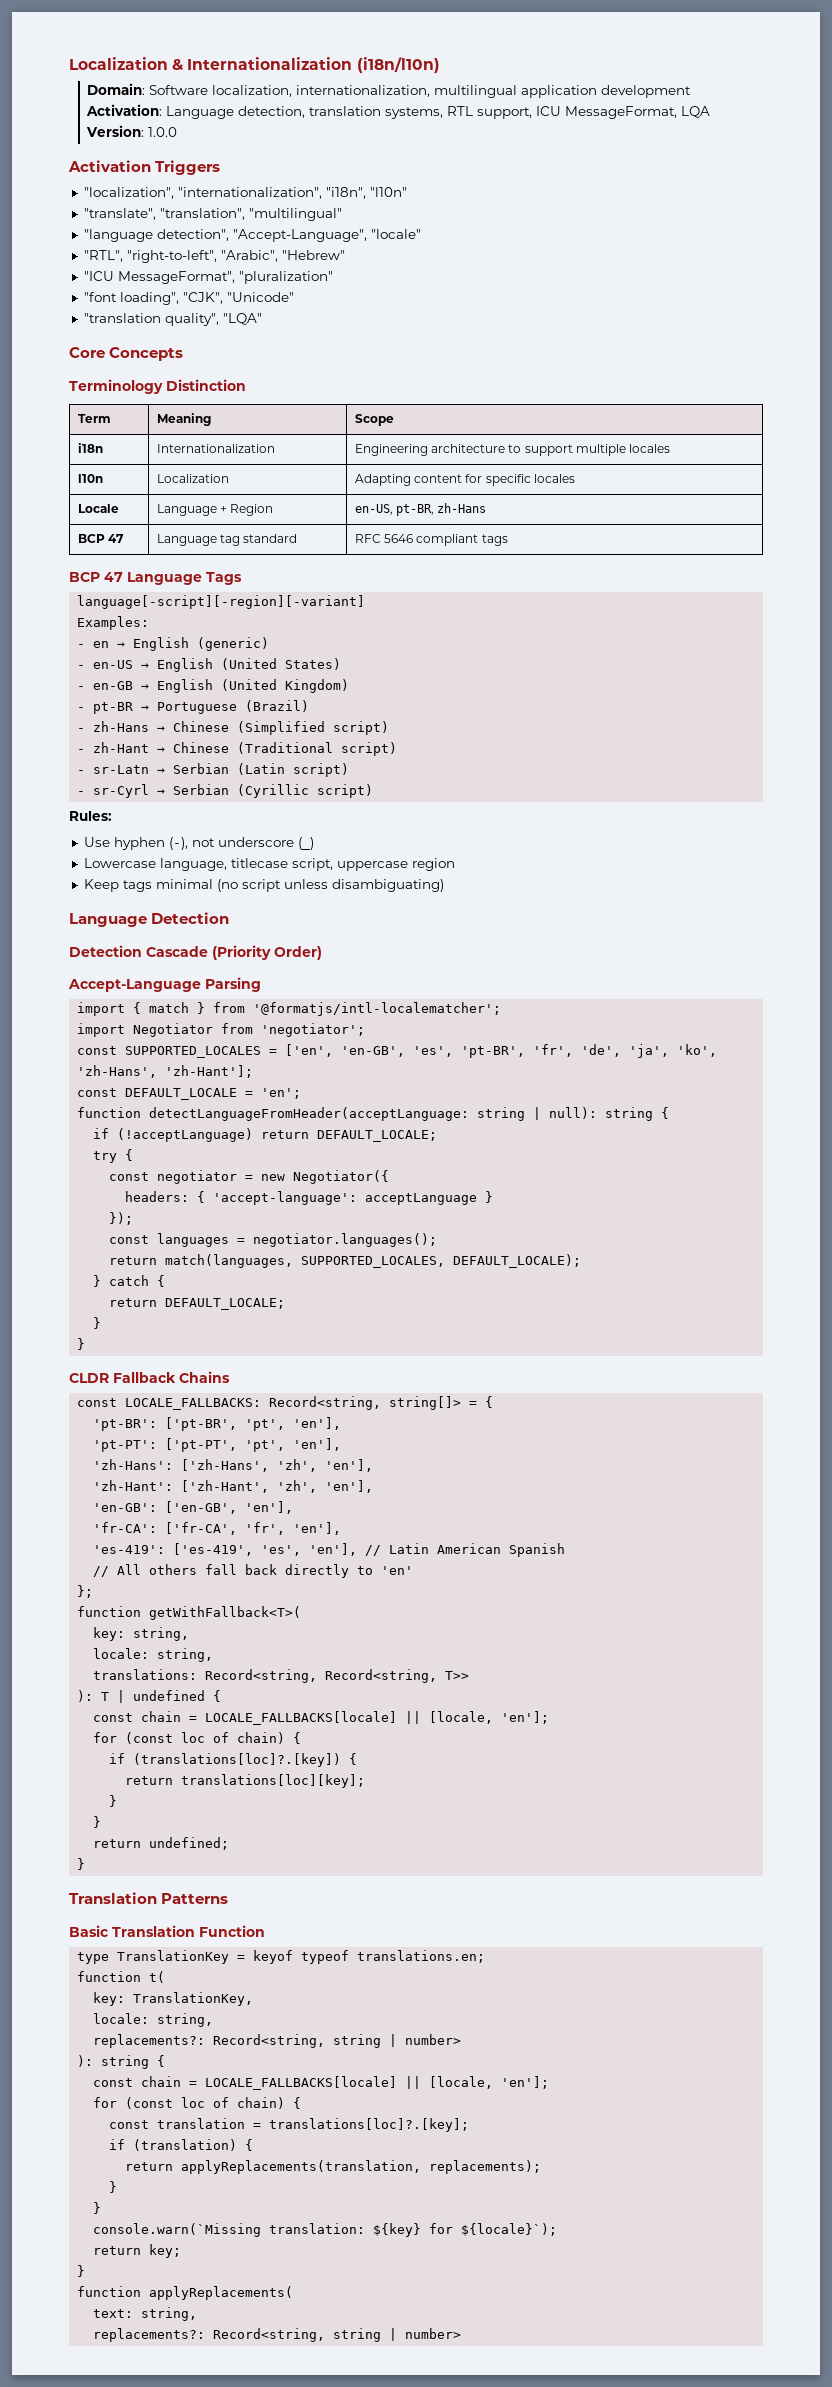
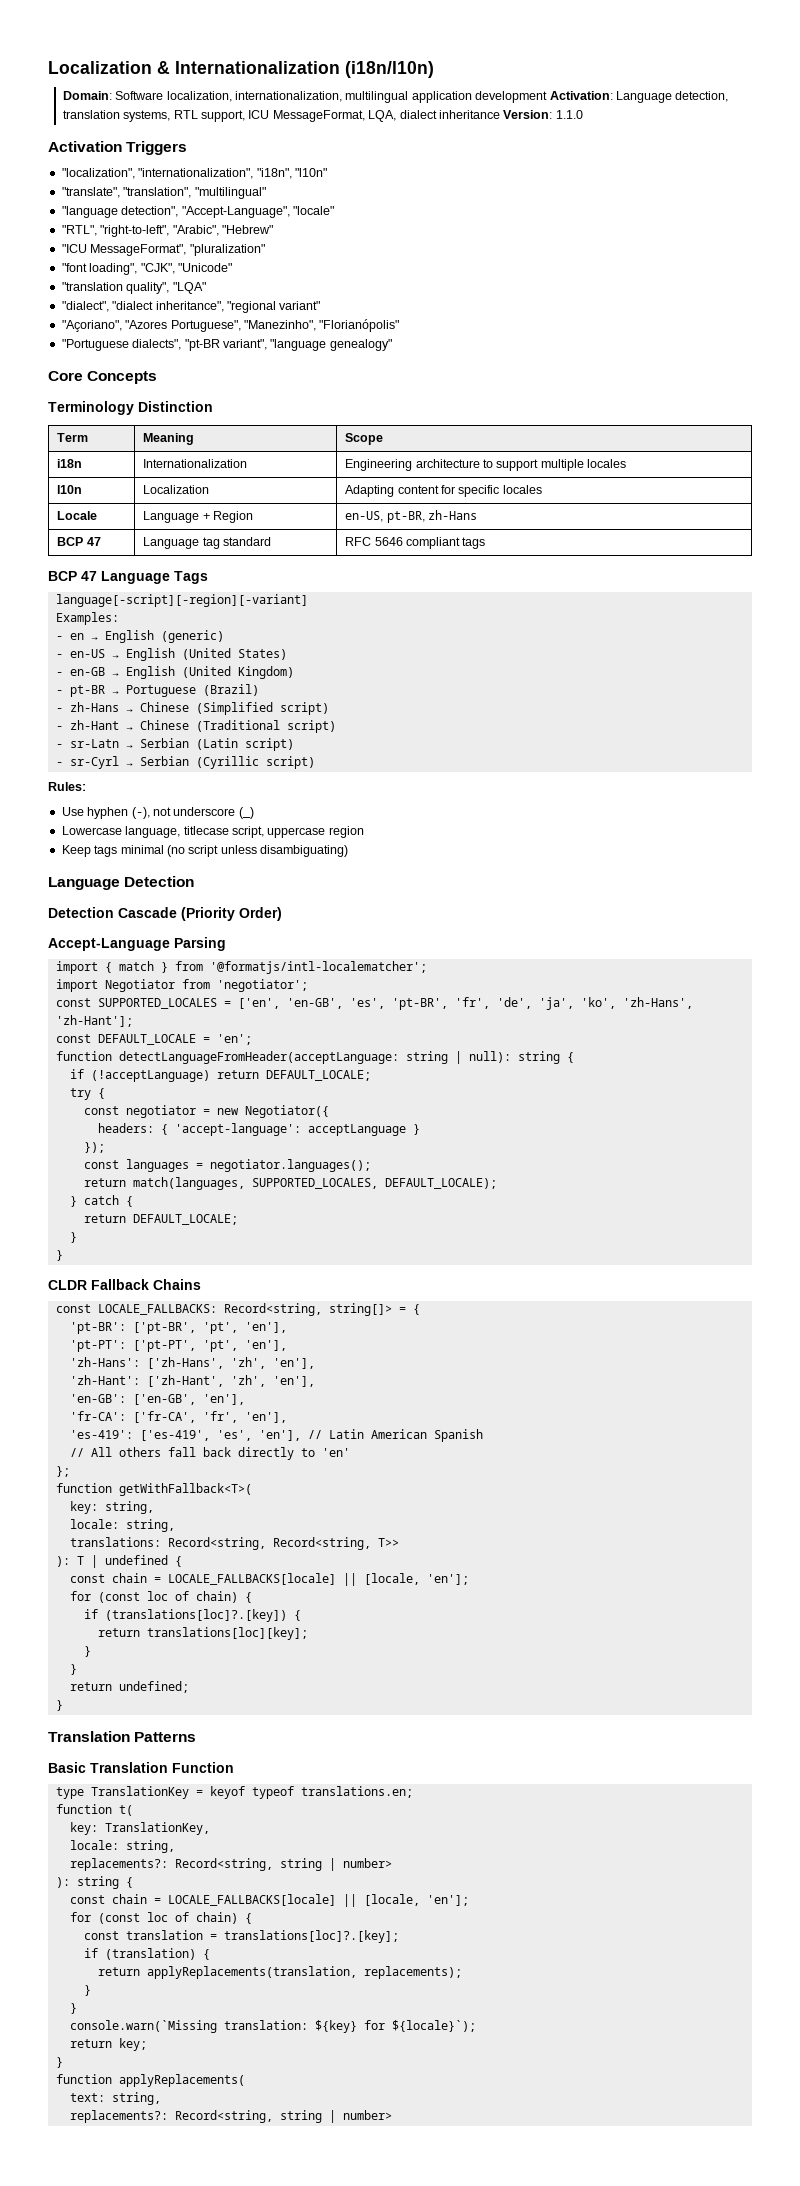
[681,106,711,118] [86,125,178,137] LQA Version: 1.0.0 -> [368,110,583,122] LQA, dialect inheritance Version: 1.1.0
(262, 319) none -> [61,301,321,313] [61,319,400,332] [61,339,392,351] // "dialect", "dialect inheritance", "regional variant" // "Açoriano", "Azores Portuguese", "Manezinho", "Florianópolis" // "Portuguese dialects", "pt-BR variant", "language genealogy"

